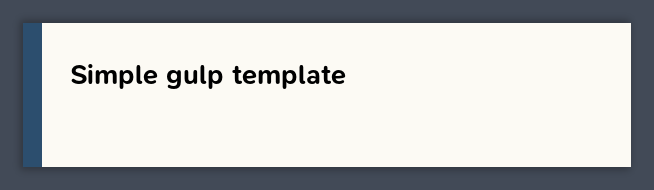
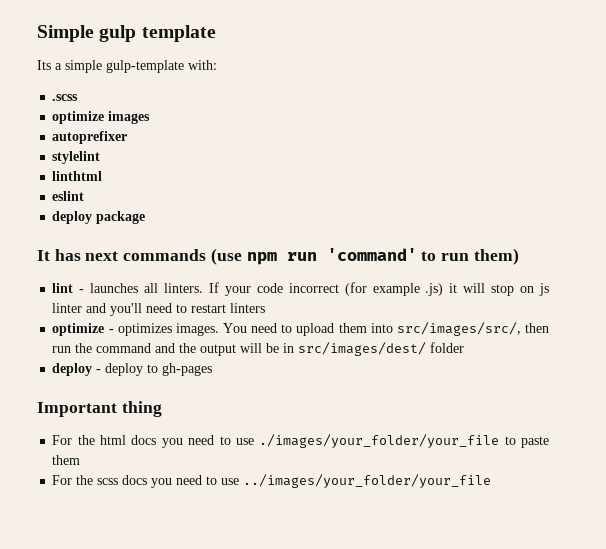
(346, 77) none -> [37,60,217,73] [52,94,79,101] [52,111,151,124] [52,131,128,144] [52,151,101,164] [52,171,103,181] [52,191,85,201] [52,211,146,224] [37,248,519,265] [52,282,550,296] [52,303,266,316] [52,322,549,336] [52,342,465,356] [52,363,213,376] [37,401,162,417] [52,434,550,448] [52,455,81,465] [52,474,492,488] // Its a simple gulp-template with: // .scss // optimize images // autoprefixer // stylelint // linthtml // eslint // deploy package // It has next commands (use npm run 'command' to run them) // lint - launches all linters. If your code incorrect (for example .js) it will stop on js linter and you'll need to restart linters // optimize - optimizes images. You need to upload them into src/images/src/, then run the command and the output will be in src/images/dest/ folder // deploy - deploy to gh-pages // Important thing // For the html docs you need to use ./images/your_folder/your_file to paste them // For the scss docs you need to use ../images/your_folder/your_file

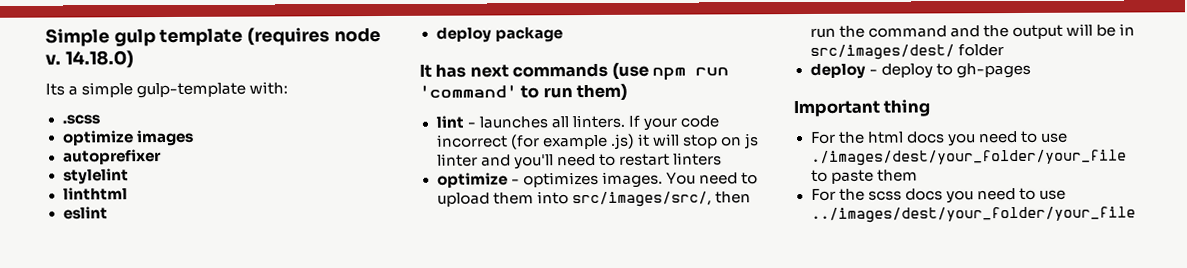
(216, 33) none -> [247,27,381,46] [45,50,134,69] (requires node v. 14.18.0)
[259,434,500,448] ./images/your_folder/your_file -> [810,149,1127,166] ./images/dest/your_folder/your_file
[243,474,492,488] ../images/your_folder/your_file -> [810,206,1136,223] ../images/dest/your_folder/your_file

